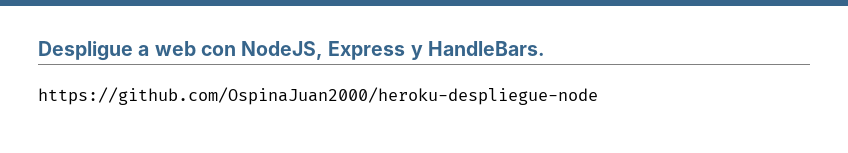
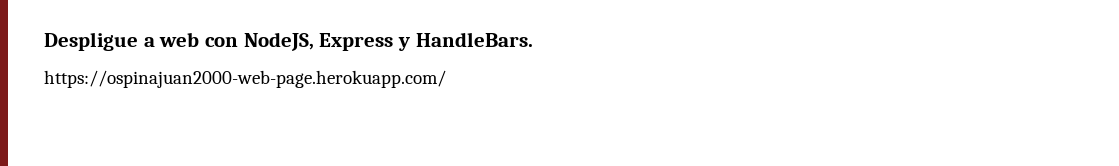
[38,87,598,105] https://github.com/OspinaJuan2000/heroku-despliegue-node -> [44,70,446,88] https://ospinajuan2000-web-page.herokuapp.com/

